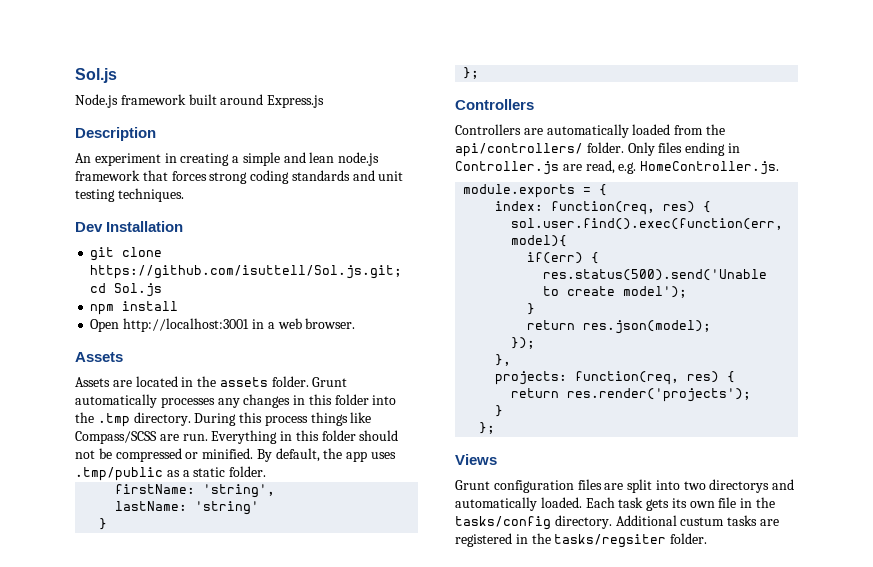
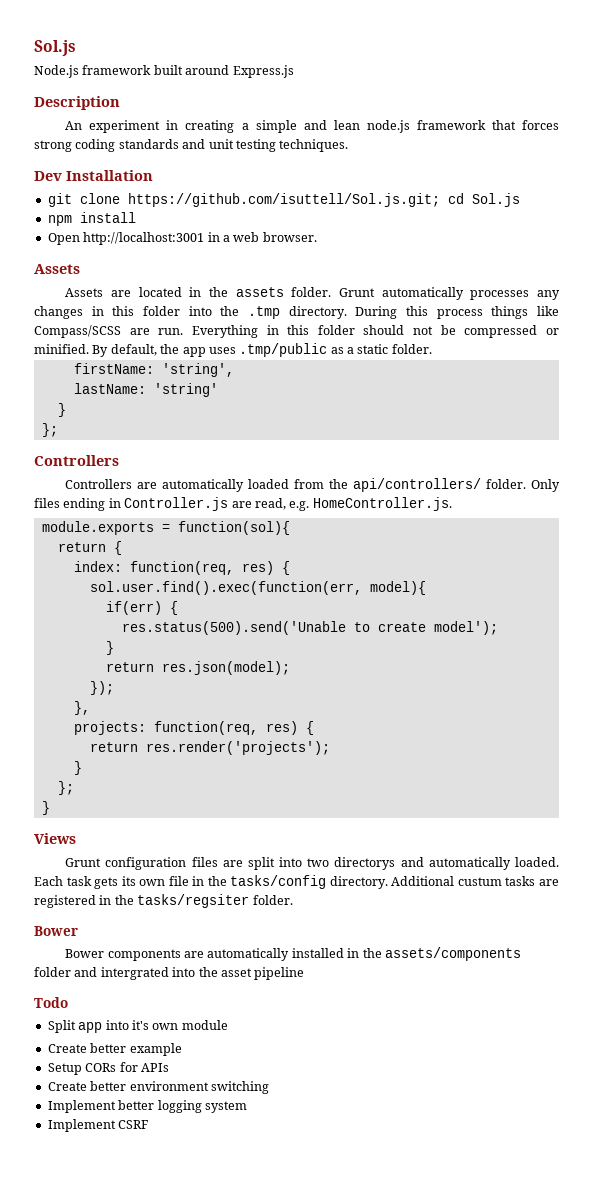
(592, 190) none -> [177,521,290,535] [57,542,106,552] function(sol){ // return
(496, 428) none -> [41,801,50,815] // }
(708, 538) none -> [34,926,78,936] [65,947,521,961] [34,967,305,980] [34,997,68,1008] [47,1020,228,1033] [47,1043,182,1056] [47,1062,169,1075] [47,1081,269,1094] [47,1100,247,1113] [47,1119,149,1132] // Bower // Bower components are automatically installed in the assets/components folder and intergrated into the asset pipeline // Todo // Split app into it's own module // Create better example // Setup CORs for APIs // Create better environment switching // Implement better logging system // Implement CSRF

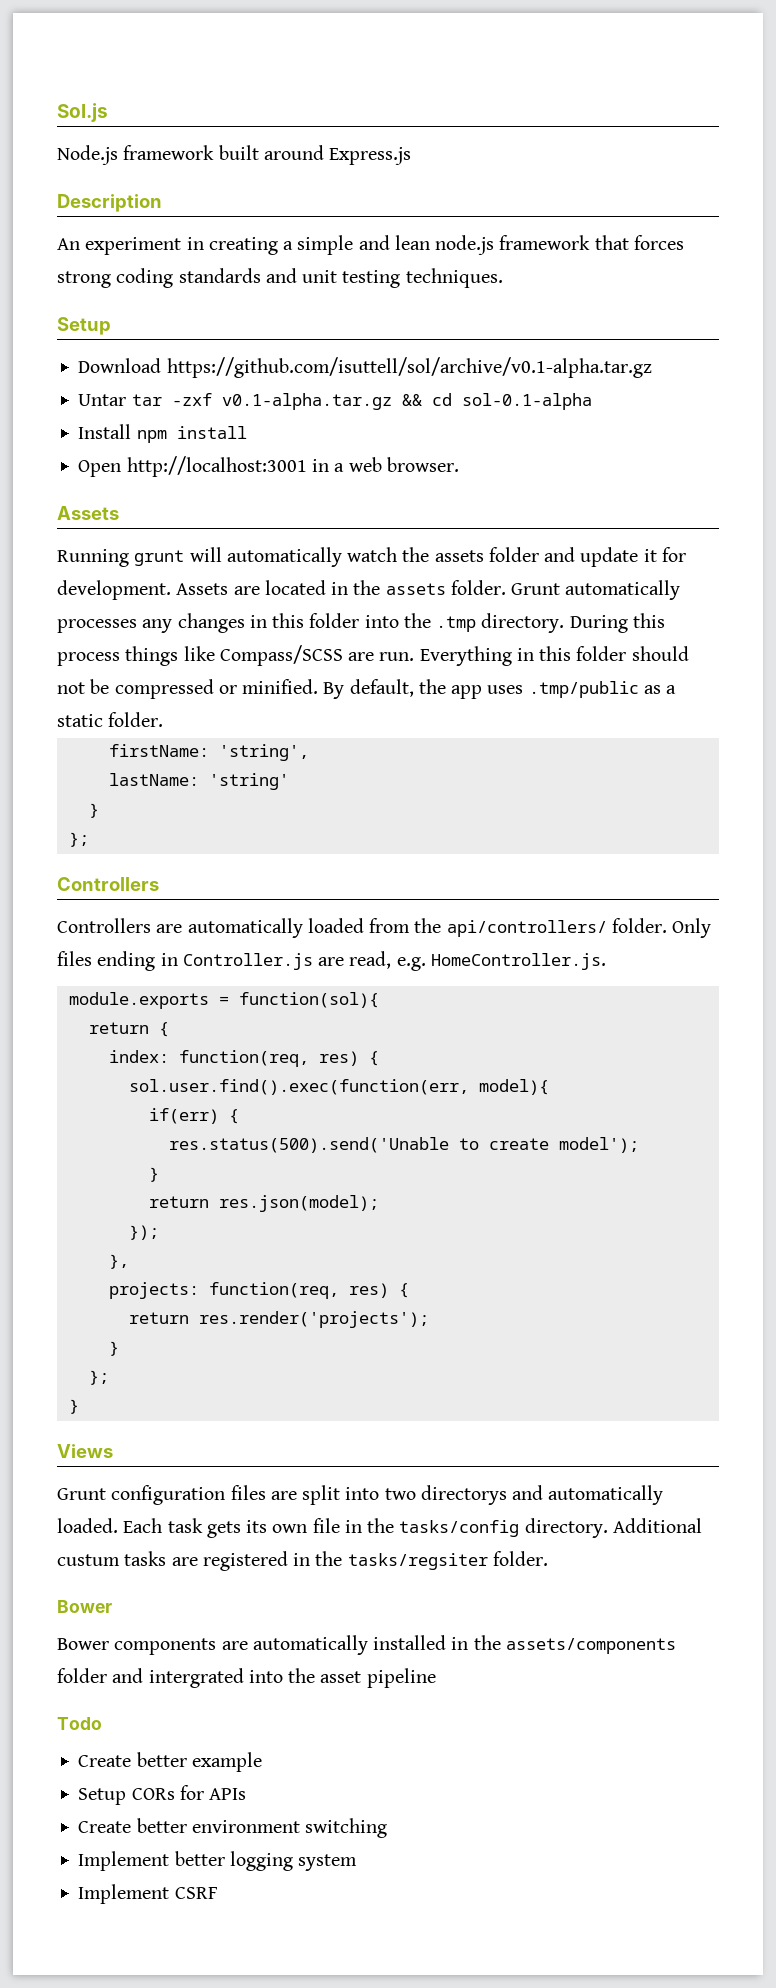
[34,170,153,181] [47,193,520,207] Dev Installation // git clone https://github.com/isuttell/Sol.js.git; cd Sol.js // -> [57,317,111,335] [78,357,652,378] [78,393,592,410] [78,424,132,439] Setup // Download https://github.com/isuttell/sol/archive/v0.1-alpha.tar.gz // Untar tar -zxf v0.1-alpha.tar.gz && cd sol-0.1-alpha // Install
(80, 269) none -> [57,547,686,567] [57,580,171,600] Running grunt will automatically watch the assets folder and update it for development.
[47,1020,228,1033] // Split app into it's own module -> (102, 1723) none

